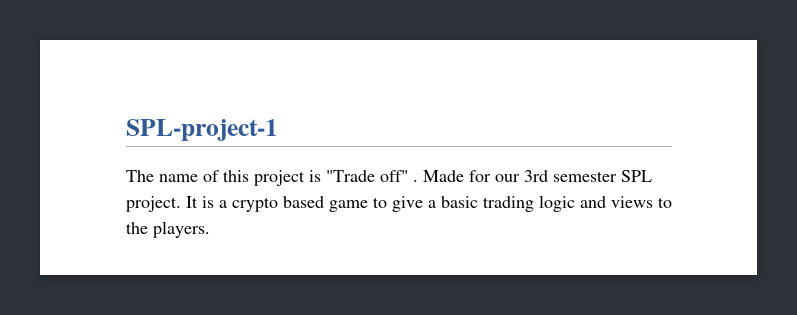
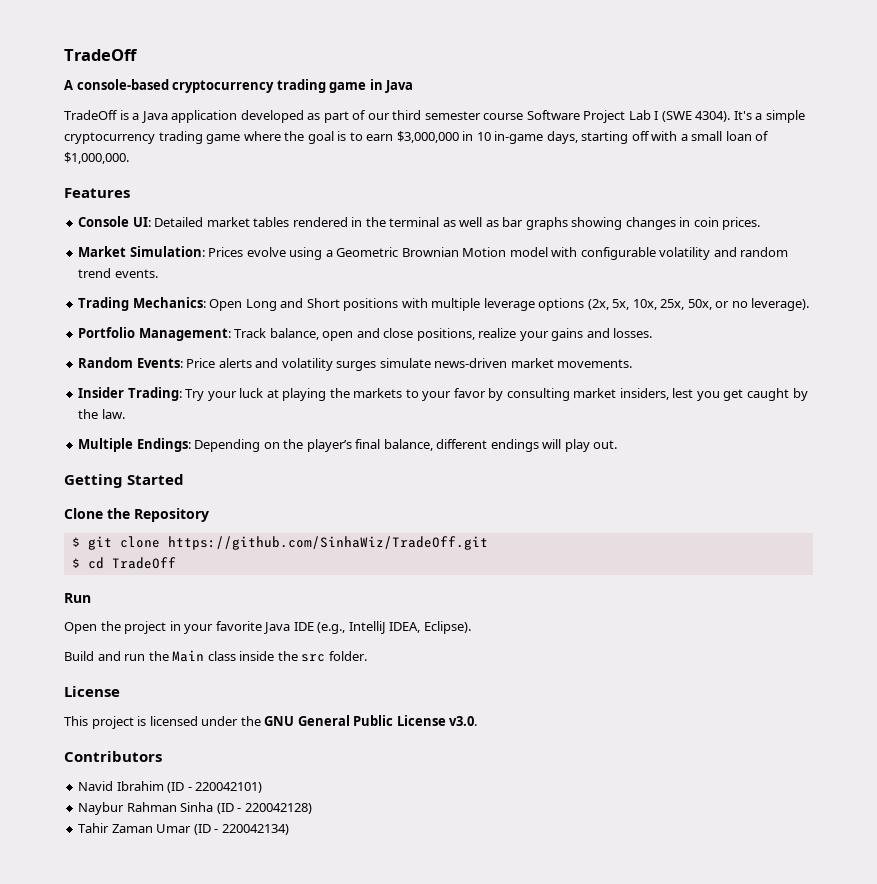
[126,119,278,141] [126,170,652,186] [126,195,672,212] [126,221,210,238] SPL-project-1 // The name of this project is "Trade off" . Made for our 3rd semester SPL project. It is a crypto based game to give a basic trading logic and views to the players. -> [64,49,138,61] [64,79,414,93] [64,110,805,123] [64,131,770,144] [64,152,129,164] [64,188,130,198] [78,216,761,230] [78,246,789,260] [78,268,158,278] [78,297,810,311] [78,327,653,341] [78,357,633,371] [78,387,808,401] [78,409,125,419] [78,438,618,452] [64,474,185,488] [64,508,209,522] [71,536,488,550] [71,557,176,569] [64,593,91,603] [64,621,471,634] [64,650,367,662] [64,686,120,697] [64,715,478,729] [64,751,162,762] [78,781,263,793] [78,802,312,815] [78,823,289,835] TradeOff // A console-based cryptocurrency trading game in Java // TradeOff is a Java application developed as part of our third semester course Software Project Lab I (SWE 4304). It's a simple cryptocurrency trading game where the goal is to earn $3,000,000 in 10 in-game days, starting off with a small loan of $1,000,000. // Features // Console UI: Detailed market tables rendered in the terminal as well as bar graphs showing changes in coin prices. // Market Simulation: Prices evolve using a Geometric Brownian Motion model with configurable volatility and random trend events. // Trading Mechanics: Open Long and Short positions with multiple leverage options (2x, 5x, 10x, 25x, 50x, or no leverage). // Portfolio Management: Track balance, open and close positions, realize your gains and losses. // Random Events: Price alerts and volatility surges simulate news-driven market movements. // Insider Trading: Try your luck at playing the markets to your favor by consulting market insiders, lest you get caught by the law. // Multiple Endings: Depending on the player’s final balance, different endings will play out. // Getting Started // Clone the Repository // $ git clone https://github.com/SinhaWiz/TradeOff.git // $ cd TradeOff // Run // Open the project in your favorite Java IDE (e.g., IntelliJ IDEA, Eclipse). // Build and run the Main class inside the src folder. // License // This project is licensed under the GNU General Public License v3.0. // Contributors // Navid Ibrahim (ID - 220042101) // Naybur Rahman Sinha (ID - 220042128) // Tahir Zaman Umar (ID - 220042134)

